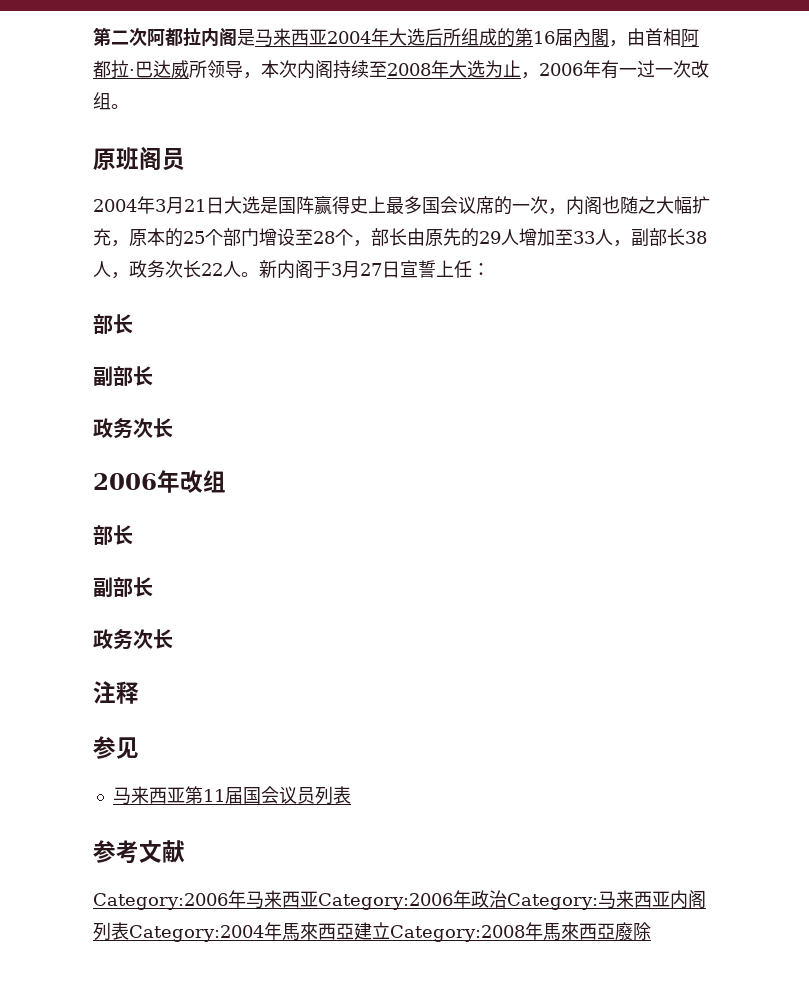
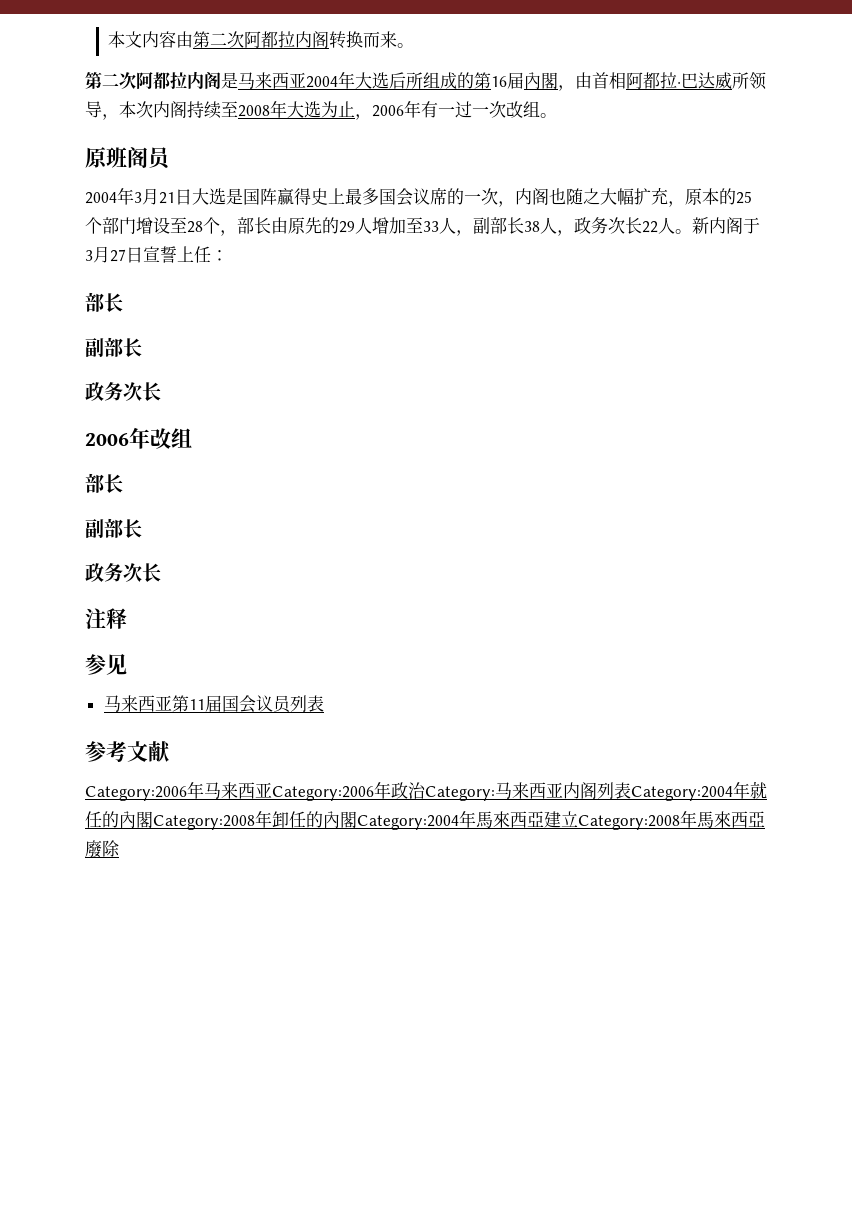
(93, 36) none -> [107,31,414,49] 本文内容由第二次阿都拉内阁转换而来。 //
(282, 931) none -> [750,781,767,799] [85,810,476,830] 就任的內閣Category:2008年卸任的內閣Category:2004年

